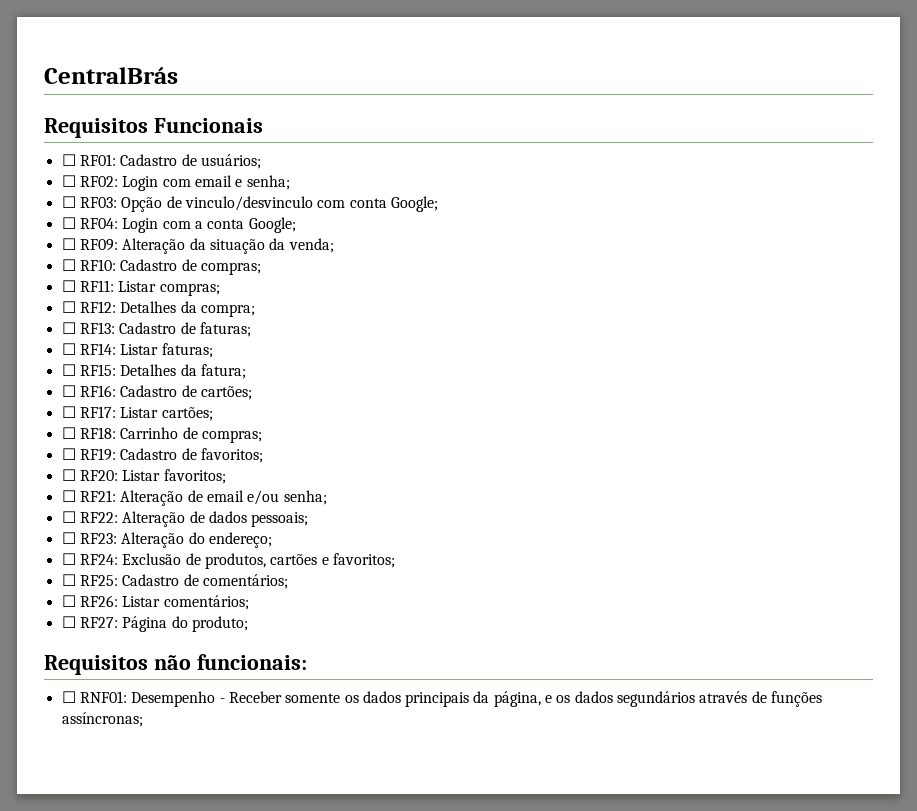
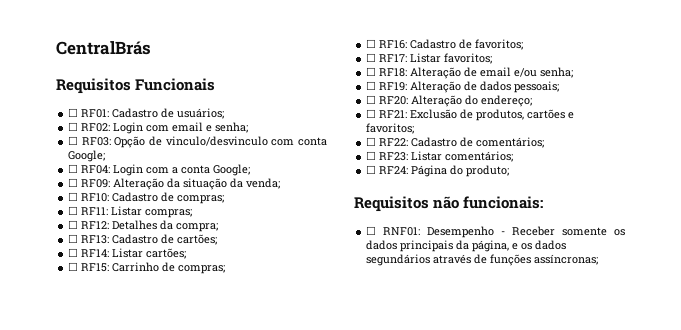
[199,322,251,337] faturas; -> [177,234,218,245] cartões;
[161,343,213,358] faturas; -> [146,248,187,259] cartões;
[120,364,246,379] Detalhes da fatura; -> [112,262,226,274] Carrinho de compras;
[200,386,252,400] cartões; -> [475,39,524,50] favoritos;
[161,407,213,421] cartões; -> [444,53,493,64] favoritos;
[120,427,262,443] [61,448,263,463] [61,469,226,484] [61,490,116,502] Carrinho de compras; // ☐ RF19: Cadastro de favoritos; // ☐ RF20: Listar favoritos; // ☐ RF21: -> (408, 72) none
[79,512,118,523] RF22: -> [379,82,408,91] RF19:
[79,533,117,544] RF23: -> [379,96,409,105] RF20:
[79,554,118,565] RF24: -> [379,110,408,118] RF21:
[79,575,118,586] RF25: -> [379,138,409,146] RF22:
[79,595,118,607] RF26: -> [379,152,409,161] RF23:
[79,617,118,628] RF27: -> [379,166,409,174] RF24:

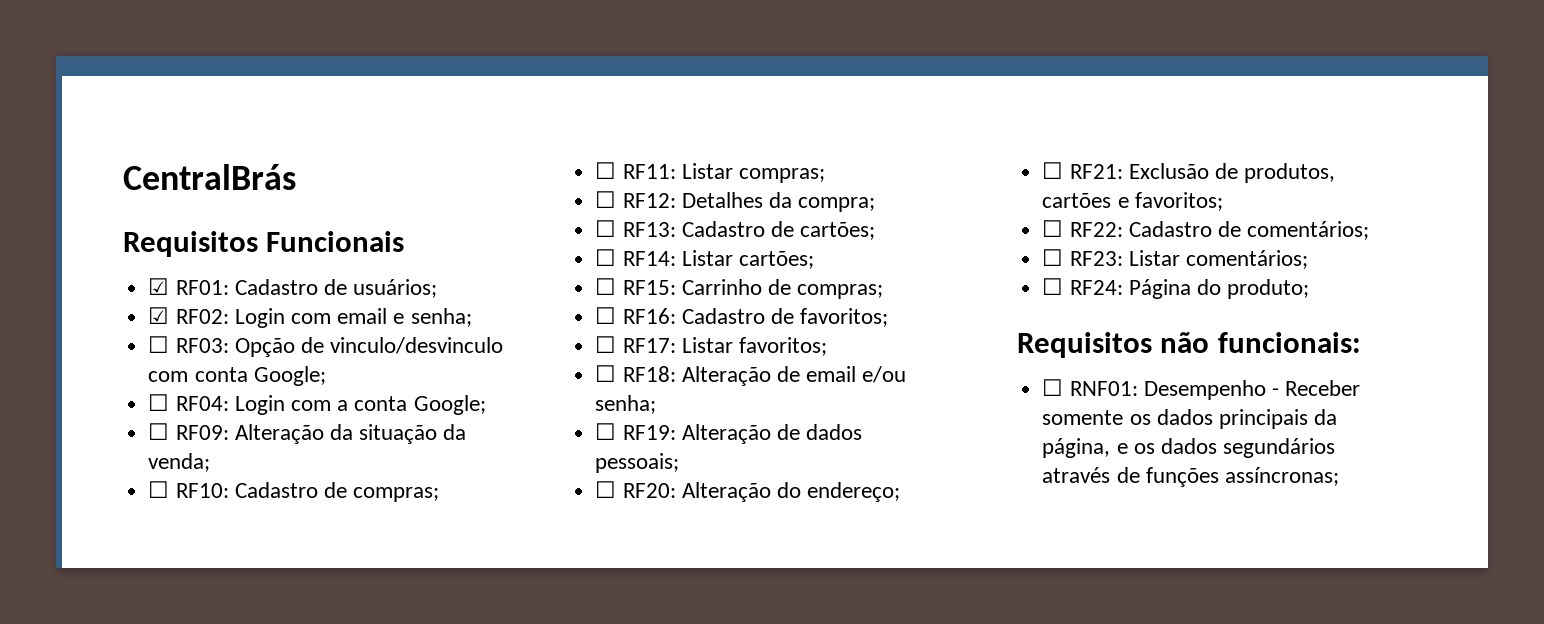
[68,108,79,117] ☐ -> [148,278,170,295] ☑
[68,122,79,131] ☐ -> [148,307,170,324] ☑

